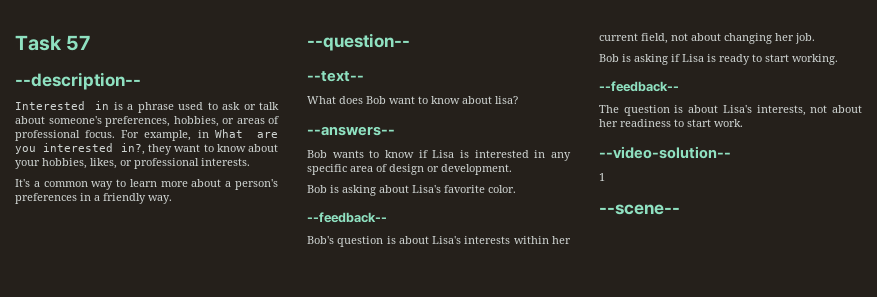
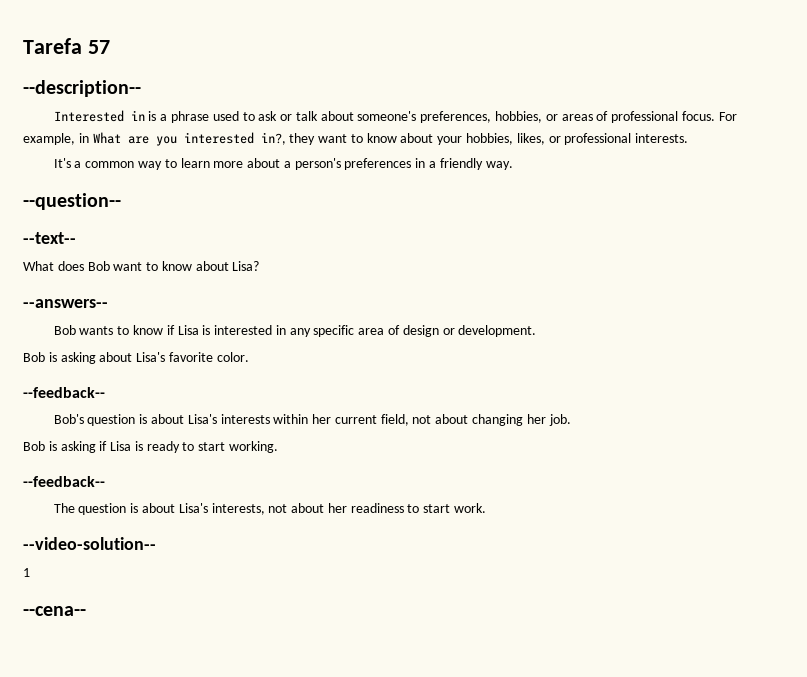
[15,35,62,51] Task -> [23,38,82,54] Tarefa
[495,96,518,104] lisa? -> [232,261,260,271] Lisa?
[599,204,680,215] --scene-- -> [23,606,86,616] --cena--

